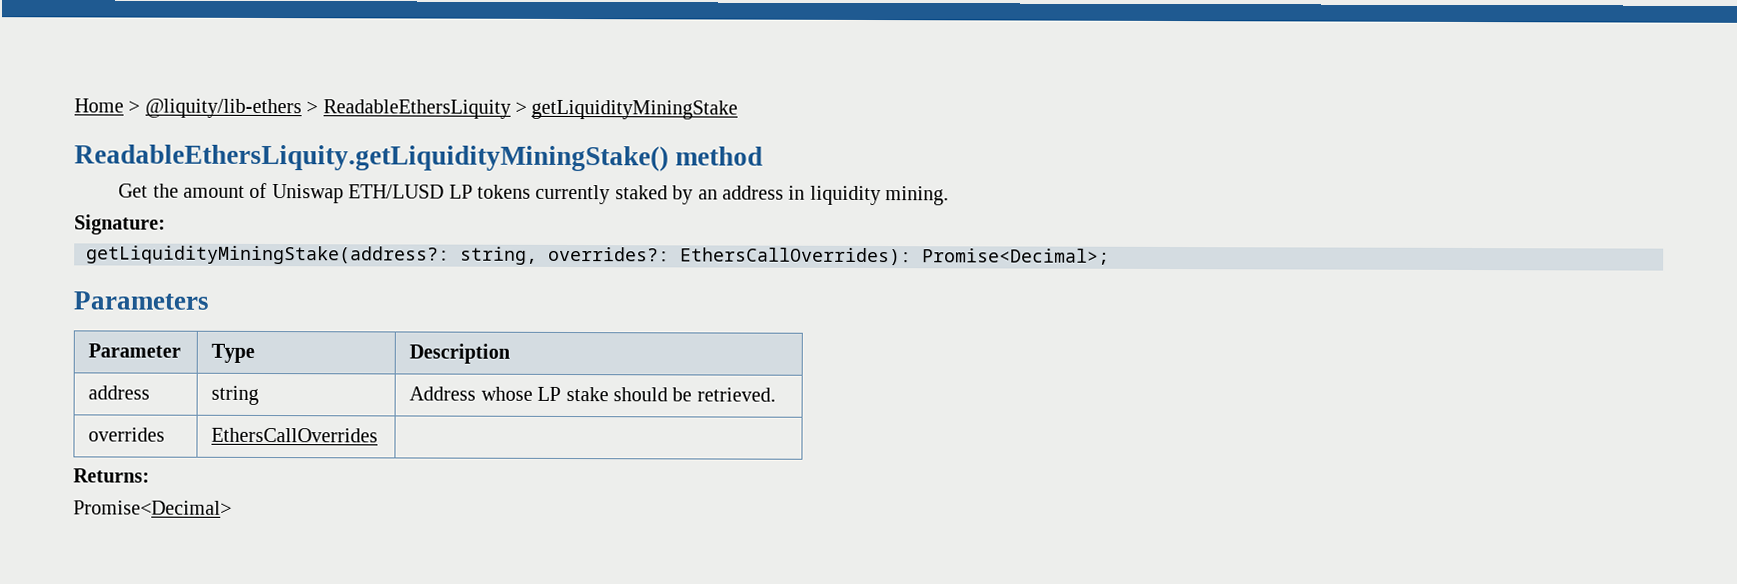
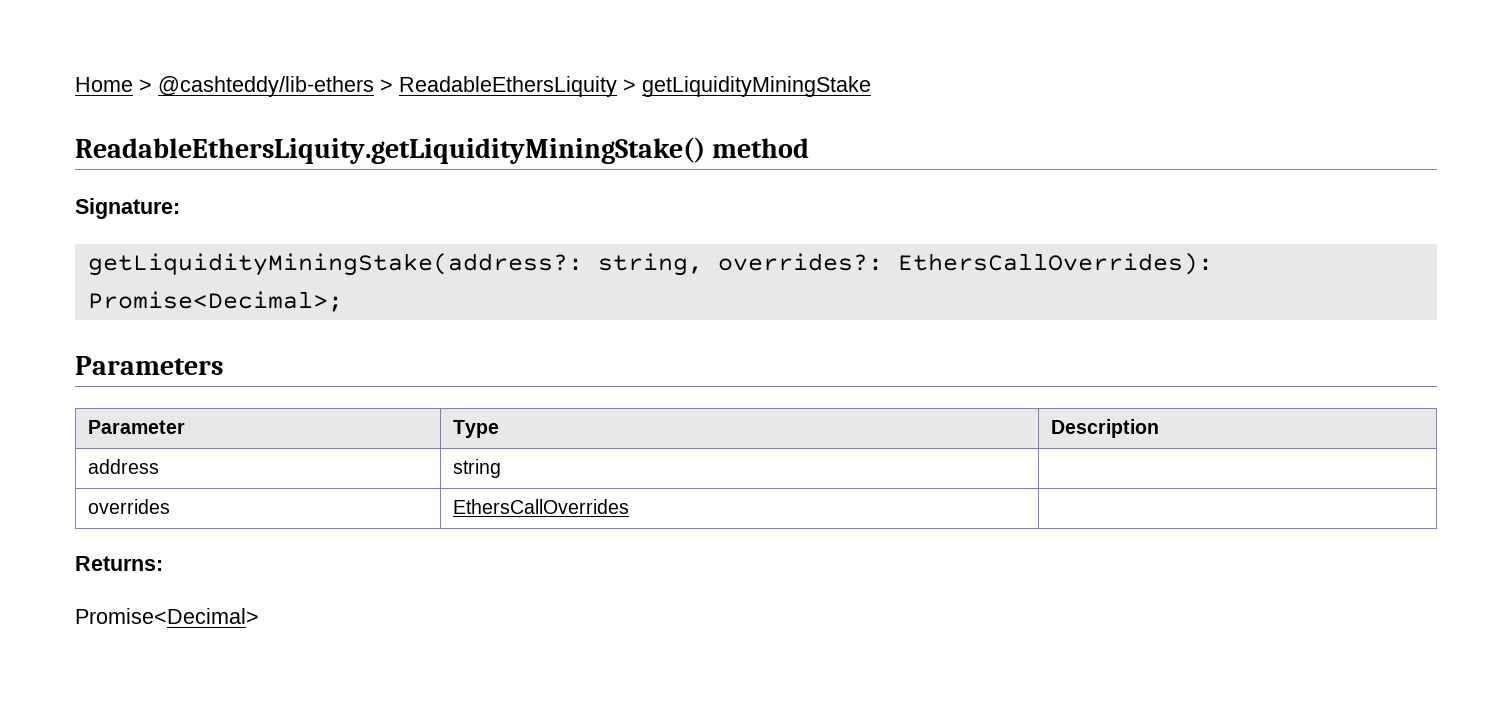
[144,98,302,119] @liquity/lib-ethers -> [158,76,374,97] @cashteddy/lib-ethers
[118,182,950,206] // Get the amount of Uniswap ETH/LUSD LP tokens currently staked by an address in liquidity mining. -> (810, 148) none
[409,386,776,402] Address whose LP stake should be retrieved. -> (502, 468) none

